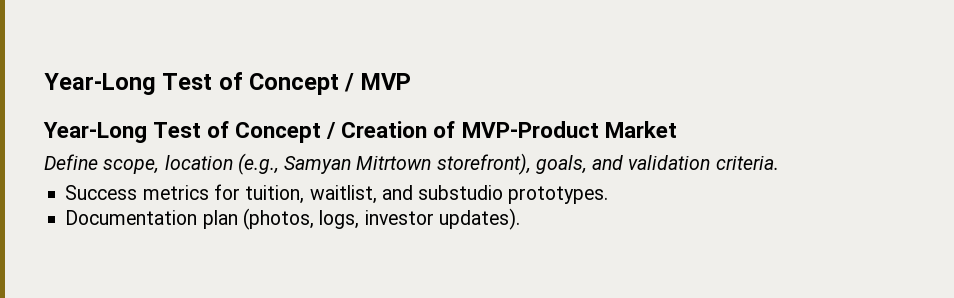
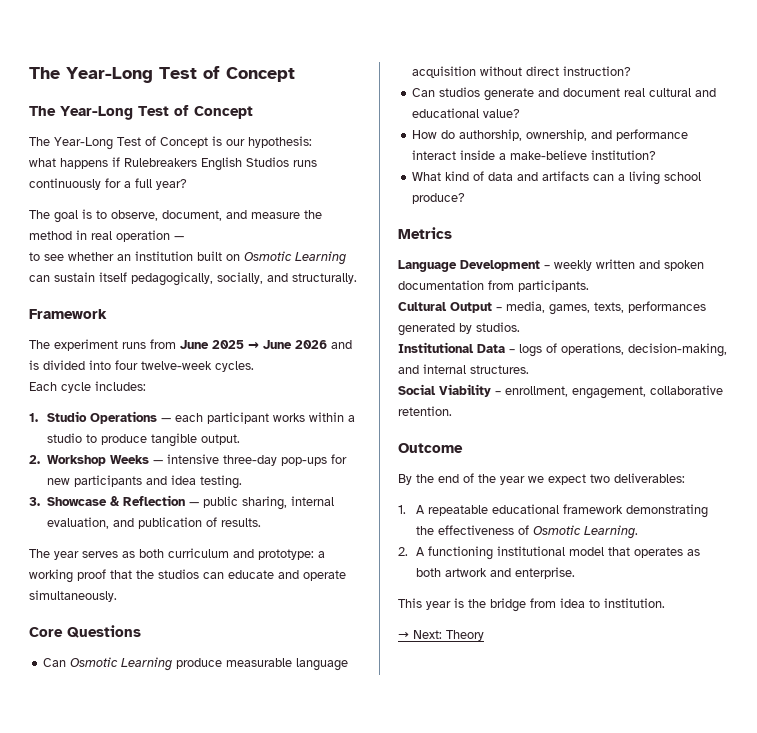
[44,72,411,95] [43,121,677,143] [44,153,779,175] [65,184,609,204] [65,208,520,230] Year-Long Test of Concept / MVP // Year-Long Test of Concept / Creation of MVP-Product Market // Define scope, location (e.g., Samyan Mitrtown storefront), goals, and validation criteria. // Success metrics for tuition, waitlist, and substudio prototypes. // Documentation plan (photos, logs, investor updates). -> [29,66,295,83] [29,105,253,120] [29,136,312,150] [29,157,317,171] [29,178,187,190] [29,209,322,223] [29,230,184,242] [29,251,346,265] [29,272,357,286] [29,309,107,319] [29,339,352,351] [29,360,254,372] [29,381,146,393] [29,411,356,424] [47,433,241,447] [29,454,348,466] [47,475,243,489] [29,495,335,510] [47,517,262,529] [29,548,325,560] [29,569,346,583] [29,590,117,602] [29,625,141,638] [43,657,349,671] [412,66,632,78] [412,87,717,101] [412,108,521,118] [412,129,689,141] [412,150,657,160] [412,171,702,185] [412,193,466,204] [398,227,452,239] [398,259,704,272] [398,280,589,292] [398,301,706,315] [398,322,520,336] [398,342,727,357] [398,364,529,374] [398,384,723,399] [398,406,452,416] [398,443,463,453] [398,473,685,485] [398,504,709,518] [416,525,639,539] [398,546,701,560] [416,567,576,579] [398,598,665,612] [398,630,484,641] The Year-Long Test of Concept // The Year-Long Test of Concept // The Year-Long Test of Concept is our hypothesis: // what happens if Rulebreakers English Studios runs continuously for a full year? // The goal is to observe, document, and measure the method in real operation — // to see whether an institution built on Osmotic Learning can sustain itself pedagogically, socially, and structurally. // Framework // The experiment runs from June 2025 → June 2026 and is divided into four twelve-week cycles. // Each cycle includes: // 1. Studio Operations — each participant works within a studio to produce tangible output. // 2. Workshop Weeks — intensive three-day pop-ups for new participants and idea testing. // 3. Showcase & Reflection — public sharing, internal evaluation, and publication of results. // The year serves as both curriculum and prototype: a working proof that the studios can educate and operate simultaneously. // Core Questions // Can Osmotic Learning produce measurable language acquisition without direct instruction? // Can studios generate and document real cultural and educational value? // How do authorship, ownership, and performance interact inside a make-believe institution? // What kind of data and artifacts can a living school produce? // Metrics // Language Development – weekly written and spoken documentation from participants. // Cultural Output – media, games, texts, performances generated by studios. // Institutional Data – logs of operations, decision-making, and internal structures. // Social Viability – enrollment, engagement, collaborative retention. // Outcome // By the end of the year we expect two deliverables: // 1. A repeatable educational framework demonstrating the effectiveness of Osmotic Learning. // 2. A functioning institutional model that operates as both artwork and enterprise. // This year is the bridge from idea to institution. // → Next: Theory

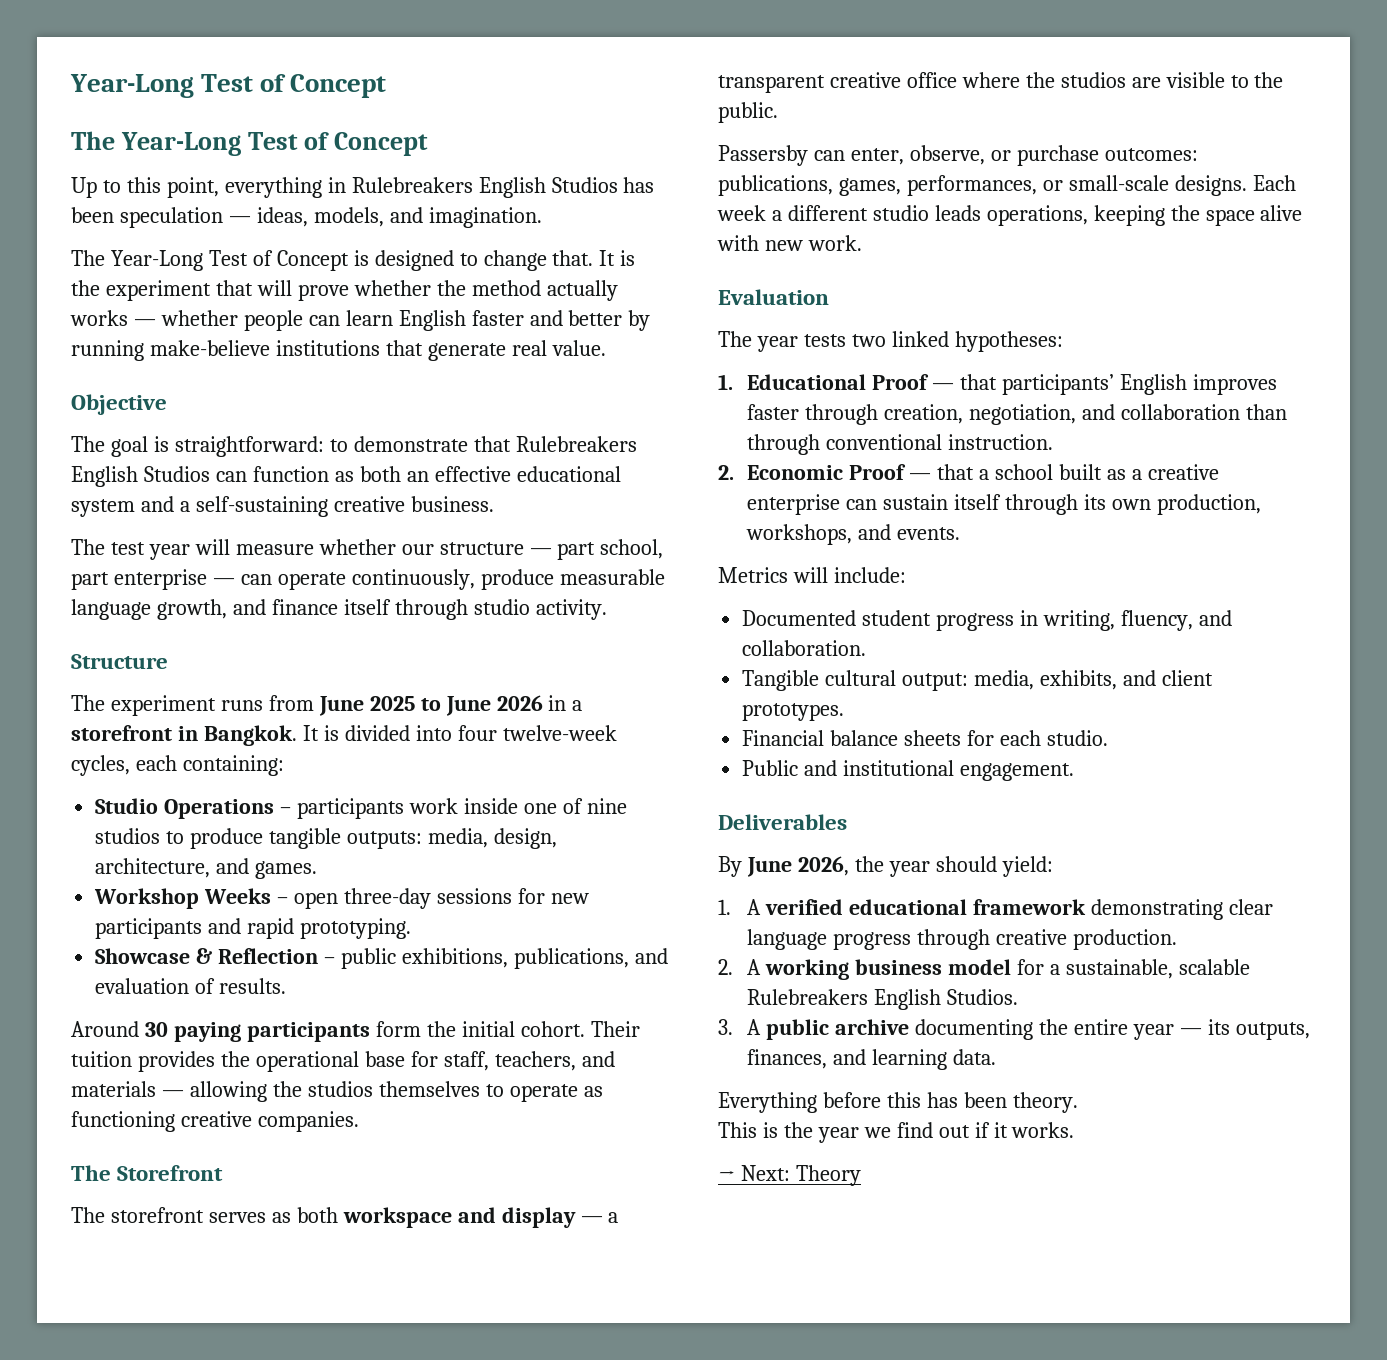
[29,66,295,83] [29,105,253,120] The Year-Long Test of Concept // The Year-Long Test of Concept -> [70,74,387,98] [71,131,428,156] [71,177,655,198] [71,207,542,228] Year-Long Test of Concept // The Year-Long Test of Concept // Up to this point, everything in Rulebreakers English Studios has been speculation — ideas, models, and imagination.
[226,136,312,148] [29,157,317,171] [29,178,187,190] [29,209,322,223] [29,230,184,242] [29,251,346,265] [29,272,357,286] [29,309,107,319] our hypothesis: // what happens if Rulebreakers English Studios runs continuously for a full year? // The goal is to observe, document, and measure the method in real operation — // to see whether an institution built on Osmotic Learning can sustain itself pedagogically, socially, and structurally. // Framework -> [374,250,636,271] [71,280,618,301] [70,310,651,331] [71,340,606,361] [71,394,167,415] [71,436,637,457] [71,466,621,487] [71,496,494,517] [71,539,664,560] [71,569,665,590] [71,599,607,620] [71,654,168,669] designed to change that. It is the experiment that will prove whether the method actually works — whether people can learn English faster and better by running make-believe institutions that generate real value. // Objective // The goal is straightforward: to demonstrate that Rulebreakers English Studios can function as both an effective educational system and a self-sustaining creative business. // The test year will measure whether our structure — part school, part enterprise — can operate continuously, produce measurable language growth, and finance itself through studio activity. // Structure
[248,342,259,349] → -> [420,698,441,711] to
[331,340,352,349] and -> [548,695,583,711] [71,725,319,746] in a storefront in Bangkok. It
[215,361,254,372] [29,381,146,393] [29,411,356,424] [47,433,241,447] [29,454,348,466] [47,475,243,489] [29,495,335,510] [47,517,262,529] [29,548,325,560] [29,569,346,583] [29,590,117,602] [29,625,141,638] [43,657,349,671] [412,66,632,78] [412,87,717,101] [412,108,521,118] [412,129,689,141] [412,150,657,160] [412,171,702,185] [412,193,466,204] [398,227,452,239] [398,259,704,272] [398,280,589,292] [398,301,706,315] [398,322,520,336] [398,342,727,357] [398,364,529,374] [398,384,723,399] [398,406,452,416] [398,443,463,453] [398,473,685,485] [398,504,709,518] [416,525,639,539] [398,546,701,560] [416,567,576,579] [398,598,665,612] cycles. // Each cycle includes: // 1. Studio Operations — each participant works within a studio to produce tangible output. // 2. Workshop Weeks — intensive three-day pop-ups for new participants and idea testing. // 3. Showcase & Reflection — public sharing, internal evaluation, and publication of results. // The year serves as both curriculum and prototype: a working proof that the studios can educate and operate simultaneously. // Core Questions // Can Osmotic Learning produce measurable language acquisition without direct instruction? // Can studios generate and document real cultural and educational value? // How do authorship, ownership, and performance interact inside a make-believe institution? // What kind of data and artifacts can a living school produce? // Metrics // Language Development – weekly written and spoken documentation from participants. // Cultural Output – media, games, texts, performances generated by studios. // Institutional Data – logs of operations, decision-making, and internal structures. // Social Viability – enrollment, engagement, collaborative retention. // Outcome // By the end of the year we expect two deliverables: // 1. A repeatable educational framework demonstrating the effectiveness of Osmotic Learning. // 2. A functioning institutional model that operates as both artwork and enterprise. // This year is the bridge from idea to institution. -> [71,755,284,776] [95,798,627,819] [95,828,557,849] [95,858,318,879] [94,888,589,909] [95,918,412,939] [95,948,668,969] [95,978,287,994] [71,1021,640,1042] [71,1051,615,1072] [71,1081,603,1102] [71,1111,359,1132] [71,1165,224,1181] [71,1207,619,1228] [718,72,1284,93] [718,102,778,123] [718,145,1198,166] [718,175,1296,196] [717,205,1303,226] [717,235,862,251] [718,289,829,305] [718,331,1063,352] [718,374,1277,395] [747,404,1287,425] [747,434,1053,455] [718,464,1219,480] [747,494,1261,515] [746,524,960,545] [718,567,906,583] [742,610,1232,631] [742,640,867,656] [742,670,1213,691] [742,703,845,721] [742,730,1108,746] [742,760,1075,781] [718,814,847,830] [718,856,1053,877] [718,899,1273,920] [747,929,1177,950] [718,959,1250,980] [747,989,1018,1010] [718,1019,1310,1040] [747,1049,996,1070] [718,1092,1078,1113] [718,1122,1075,1143] cycles, each containing: // Studio Operations – participants work inside one of nine studios to produce tangible outputs: media, design, architecture, and games. // Workshop Weeks – open three-day sessions for new participants and rapid prototyping. // Showcase & Reflection – public exhibitions, publications, and evaluation of results. // Around 30 paying participants form the initial cohort. Their tuition provides the operational base for staff, teachers, and materials — allowing the studios themselves to operate as functioning creative companies. // The Storefront // The storefront serves as both workspace and display — a transparent creative office where the studios are visible to the public. // Passersby can enter, observe, or purchase outcomes: publications, games, performances, or small-scale designs. Each week a different studio leads operations, keeping the space alive with new work. // Evaluation // The year tests two linked hypotheses: // 1. Educational Proof — that participants’ English improves faster through creation, negotiation, and collaboration than through conventional instruction. // 2. Economic Proof — that a school built as a creative enterprise can sustain itself through its own production, workshops, and events. // Metrics will include: // Documented student progress in writing, fluency, and collaboration. // Tangible cultural output: media, exhibits, and client prototypes. // Financial balance sheets for each studio. // Public and institutional engagement. // Deliverables // By June 2026, the year should yield: // 1. A verified educational framework demonstrating clear language progress through creative production. // 2. A working business model for a sustainable, scalable Rulebreakers English Studios. // 3. A public archive documenting the entire year — its outputs, finances, and learning data. // Everything before this has been theory. // This is the year we find out if it works.

